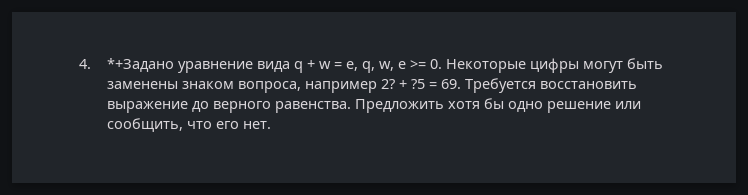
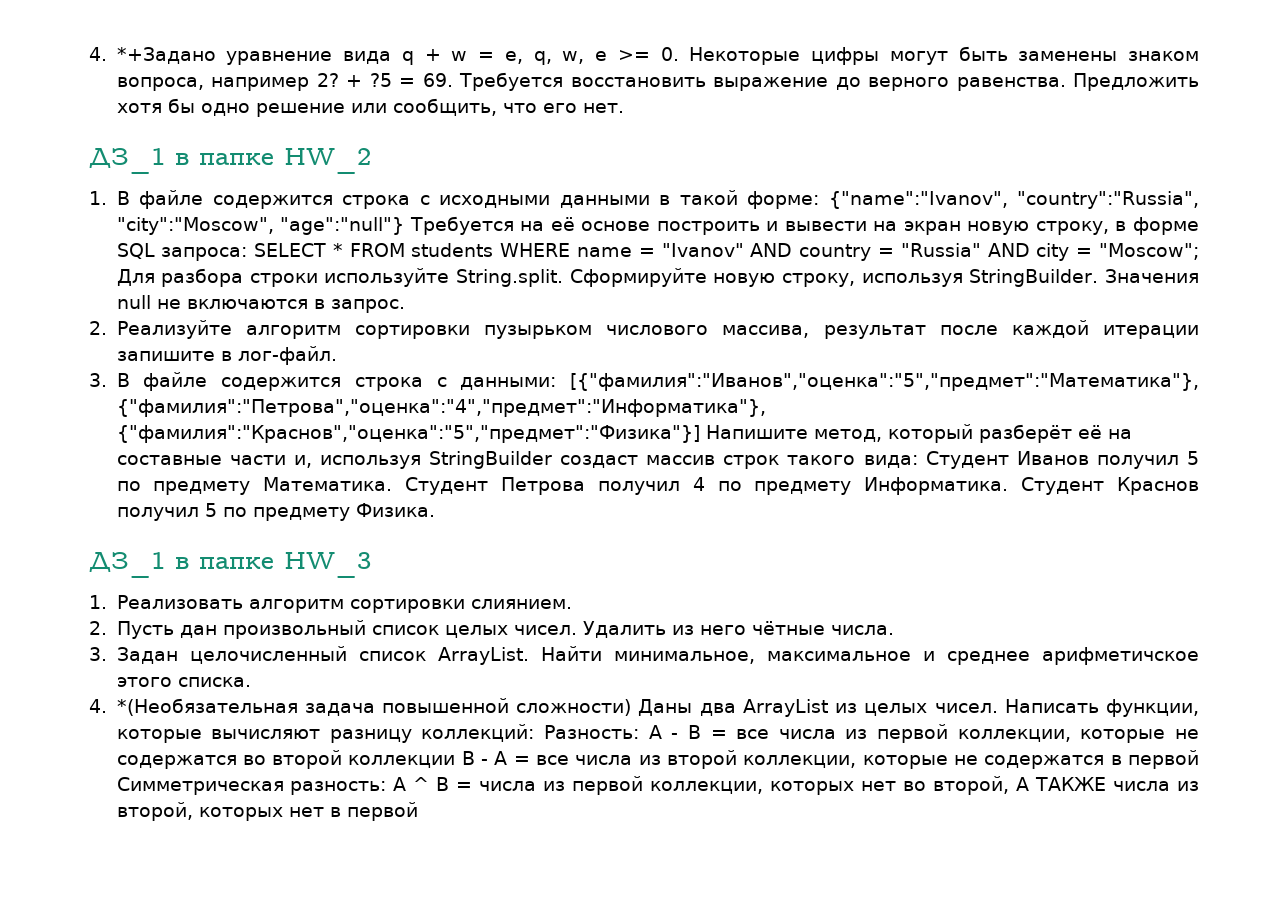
(271, 125) none -> [89,148,371,174] [89,190,1200,209] [116,216,1200,235] [116,243,1199,261] [116,268,1199,287] [116,295,405,313] [89,320,1199,339] [116,346,337,365] [89,372,1199,391] [116,399,766,417] [116,424,1132,443] [116,451,1200,469] [116,477,1199,495] [116,503,435,521] [89,552,371,578] [89,595,572,613] [89,620,894,639] [89,646,1199,665] [116,677,251,687] [89,698,1200,717] [116,724,1199,743] [116,750,1200,769] [116,776,1200,795] [116,802,418,821] // ДЗ_1 в папке HW_2 // 1. В файле содержится строка с исходными данными в такой форме: {"name":"Ivanov", "country":"Russia", "city":"Moscow", "age":"null"} Требуется на её основе построить и вывести на экран новую строку, в форме SQL запроса: SELECT * FROM students WHERE name = "Ivanov" AND country = "Russia" AND city = "Moscow"; Для разбора строки используйте String.split. Сформируйте новую строку, используя StringBuilder. Значения null не включаются в запрос. // 2. Реализуйте алгоритм сортировки пузырьком числового массива, результат после каждой итерации запишите в лог-файл. // 3. В файле содержится строка с данными: [{"фамилия":"Иванов","оценка":"5","предмет":"Математика"}, {"фамилия":"Петрова","оценка":"4","предмет":"Информатика"}, {"фамилия":"Краснов","оценка":"5","предмет":"Физика"}] Напишите метод, который разберёт её на составные части и, используя StringBuilder создаст массив строк такого вида: Студент Иванов получил 5 по предмету Математика. Студент Петрова получил 4 по предмету Информатика. Студент Краснов получил 5 по предмету Физика. // ДЗ_1 в папке HW_3 // 1. Реализовать алгоритм сортировки слиянием. // 2. Пусть дан произвольный список целых чисел. Удалить из него чётные числа. // 3. Задан целочисленный список ArrayList. Найти минимальное, максимальное и среднее арифметичское этого списка. // 4. *(Необязательная задача повышенной сложности) Даны два ArrayList из целых чисел. Написать функции, которые вычисляют разницу коллекций: Разность: A - B = все числа из первой коллекции, которые не содержатся во второй коллекции B - A = все числа из второй коллекции, которые не содержатся в первой Симметрическая разность: A ^ B = числа из первой коллекции, которых нет во второй, А ТАКЖЕ числа из второй, которых нет в первой

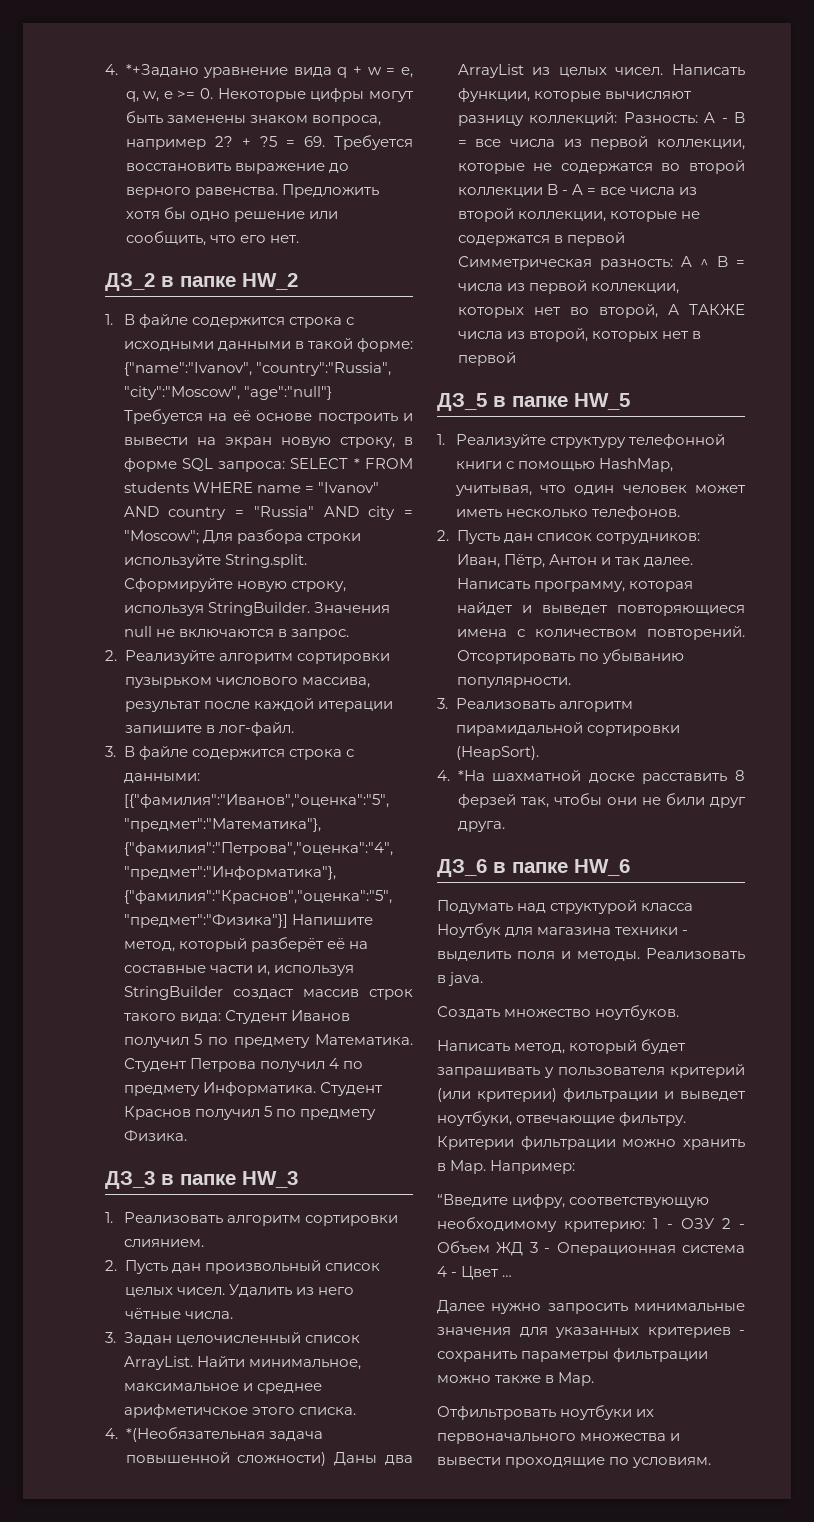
[89,148,165,174] ДЗ_1 -> [105,273,155,291] ДЗ_2
[89,552,165,578] ДЗ_1 -> [105,1171,155,1189] ДЗ_3
(418, 811) none -> [437,393,630,411] [437,434,725,448] [455,458,673,472] [454,485,746,496] [455,506,680,520] [437,530,700,544] [456,554,693,568] [456,578,693,592] [456,602,745,616] [456,626,745,640] [456,649,684,664] [456,677,571,688] [437,698,633,712] [455,722,680,736] [455,746,539,760] [437,770,745,784] [457,793,746,808] [457,821,505,832] [437,859,630,877] [437,900,694,914] [437,923,689,938] [437,948,745,961] [437,972,484,986] [437,1005,680,1020] [437,1039,687,1054] [437,1064,745,1078] [437,1088,746,1102] [437,1111,687,1126] [437,1136,745,1150] [437,1160,576,1174] [437,1194,710,1208] [437,1217,745,1232] [437,1241,745,1256] [437,1266,513,1280] [437,1300,745,1314] [437,1327,745,1338] [437,1348,709,1362] [437,1372,595,1386] [437,1405,655,1420] [437,1433,681,1444] [437,1457,712,1468] // ДЗ_5 в папке HW_5 // 1. Реализуйте структуру телефонной книги с помощью HashMap, учитывая, что один человек может иметь несколько телефонов. // 2. Пусть дан список сотрудников: Иван, Пётр, Антон и так далее. Написать программу, которая найдет и выведет повторяющиеся имена с количеством повторений. Отсортировать по убыванию популярности. // 3. Реализовать алгоритм пирамидальной сортировки (HeapSort). // 4. *На шахматной доске расставить 8 ферзей так, чтобы они не били друг друга. // ДЗ_6 в папке HW_6 // Подумать над структурой класса Ноутбук для магазина техники - выделить поля и методы. Реализовать в java. // Создать множество ноутбуков. // Написать метод, который будет запрашивать у пользователя критерий (или критерии) фильтрации и выведет ноутбуки, отвечающие фильтру. Критерии фильтрации можно хранить в Map. Например: // “Введите цифру, соответствующую необходимому критерию: 1 - ОЗУ 2 - Объем ЖД 3 - Операционная система 4 - Цвет … // Далее нужно запросить минимальные значения для указанных критериев - сохранить параметры фильтрации можно также в Map. // Отфильтровать ноутбуки их первоначального множества и вывести проходящие по условиям.

